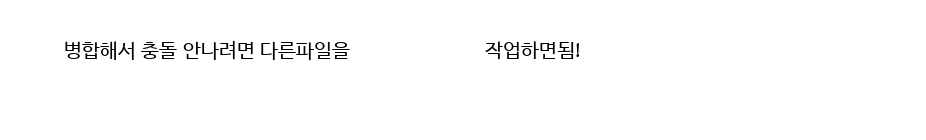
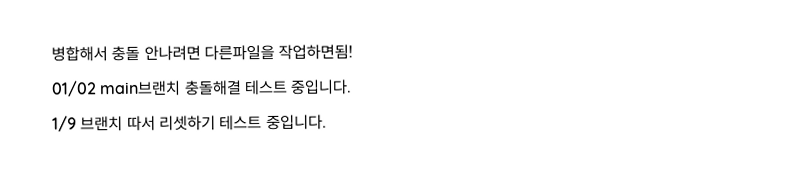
(581, 50) none -> [51,79,353,97] [52,114,327,132] // 01/02 main브랜치 충돌해결 테스트 중입니다. // 1/9 브랜치 따서 리셋하기 테스트 중입니다.

